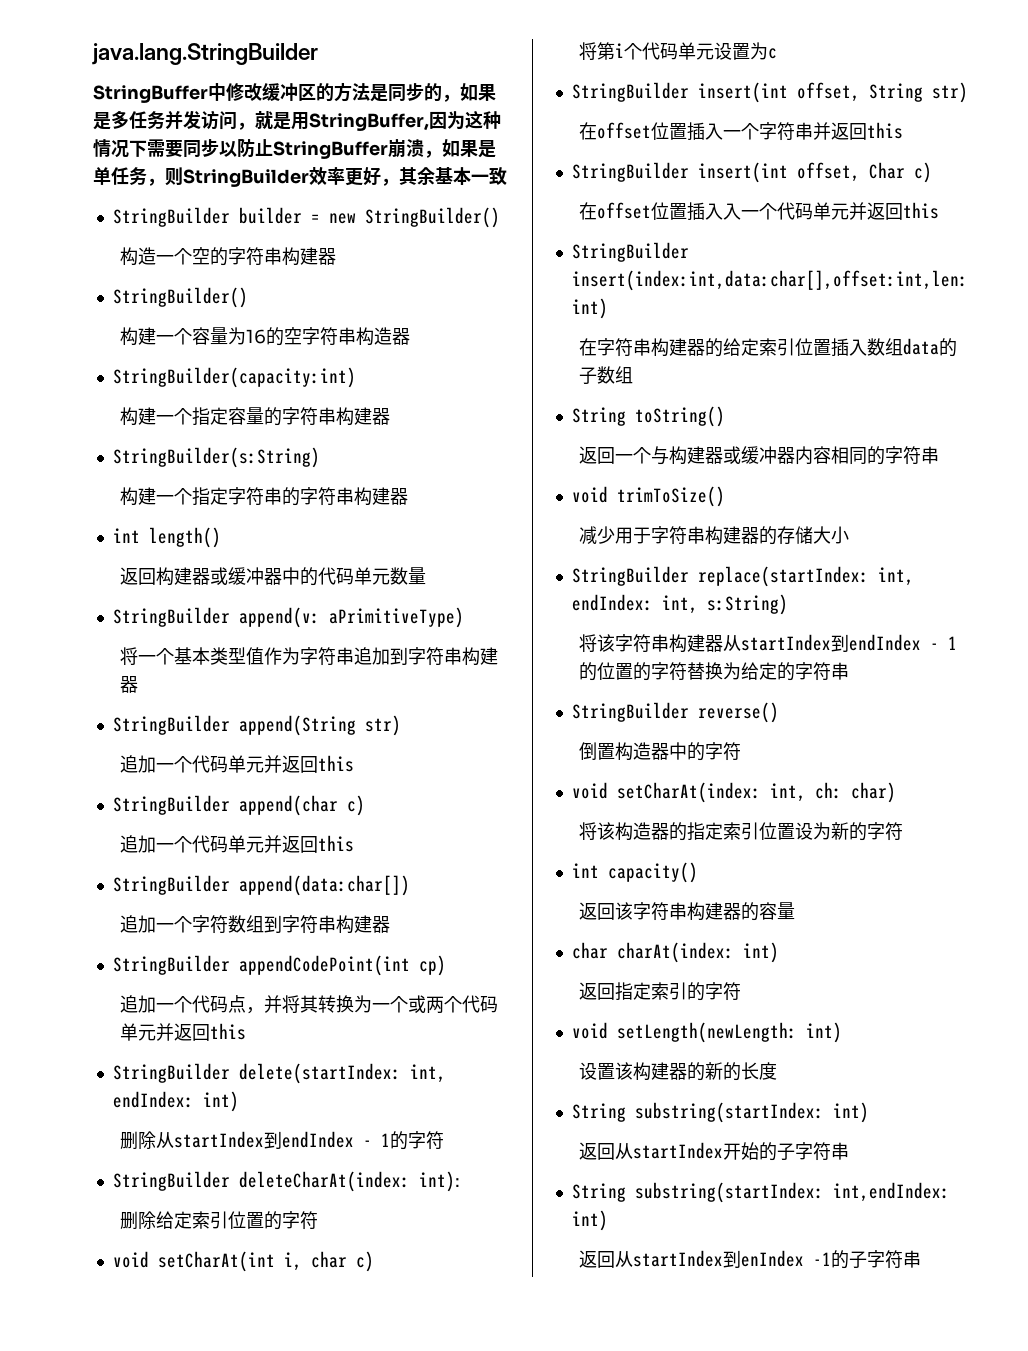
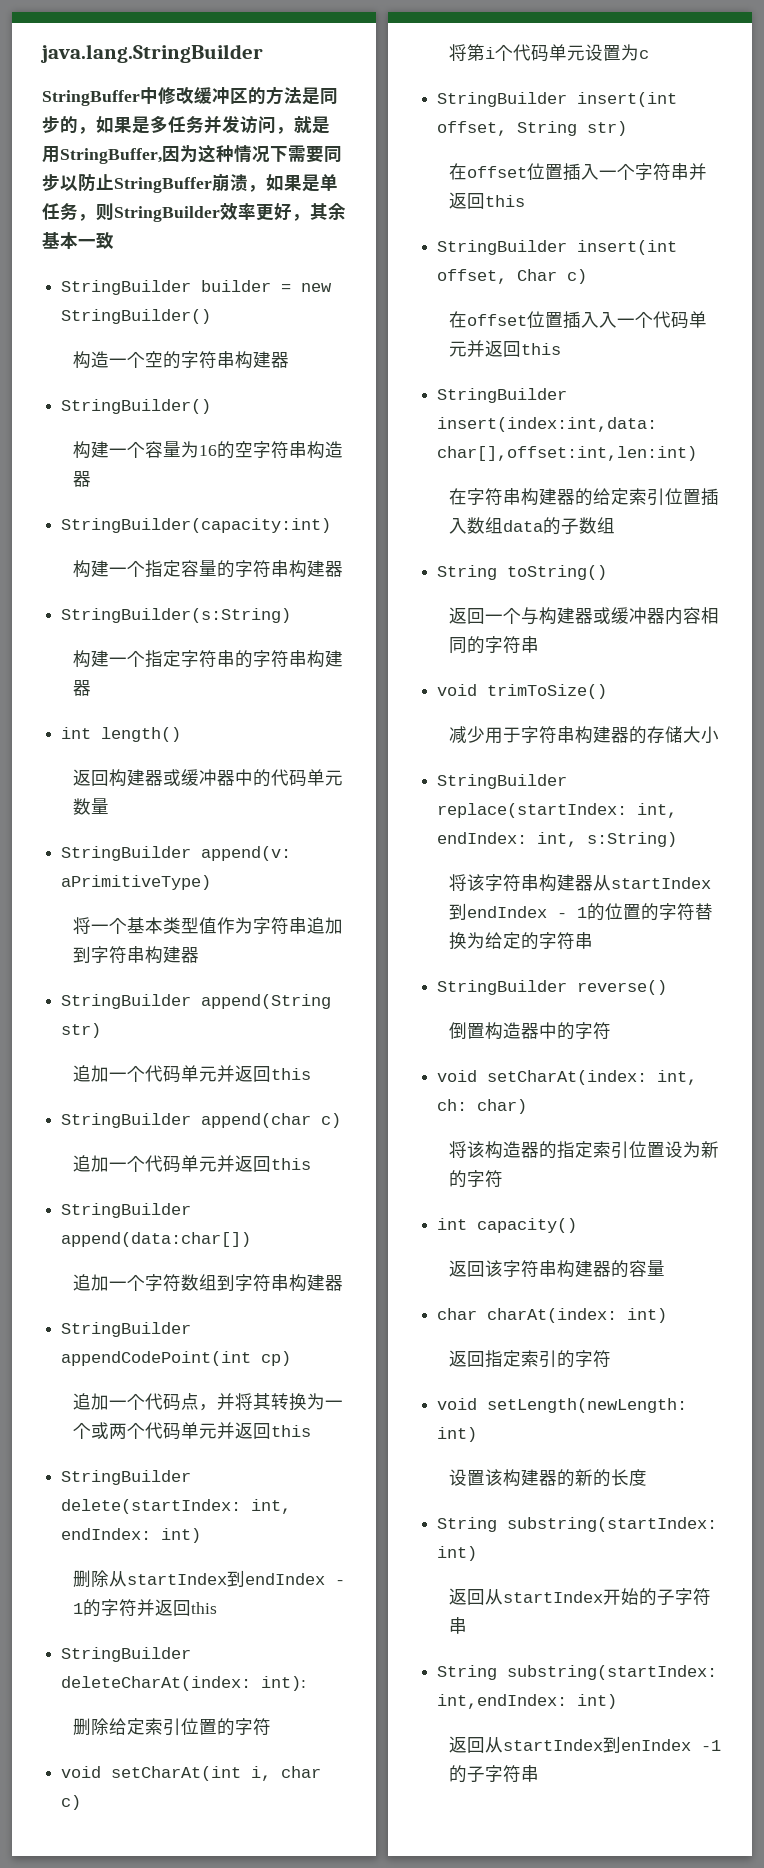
(444, 1140) none -> [136,1599,217,1616] 并返回this

